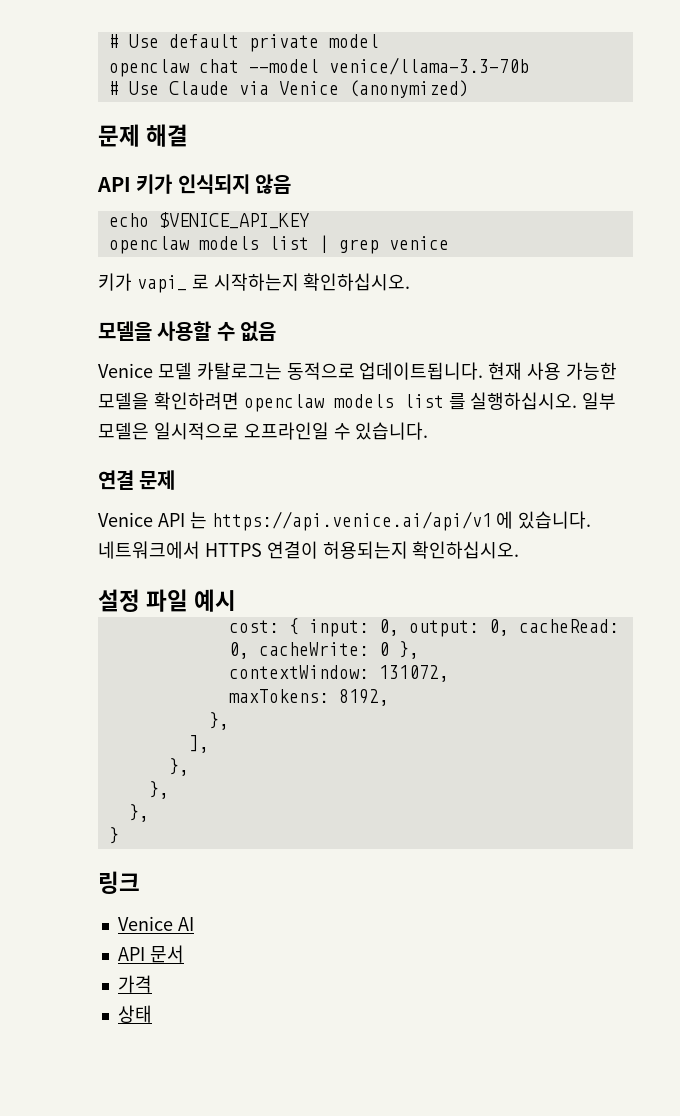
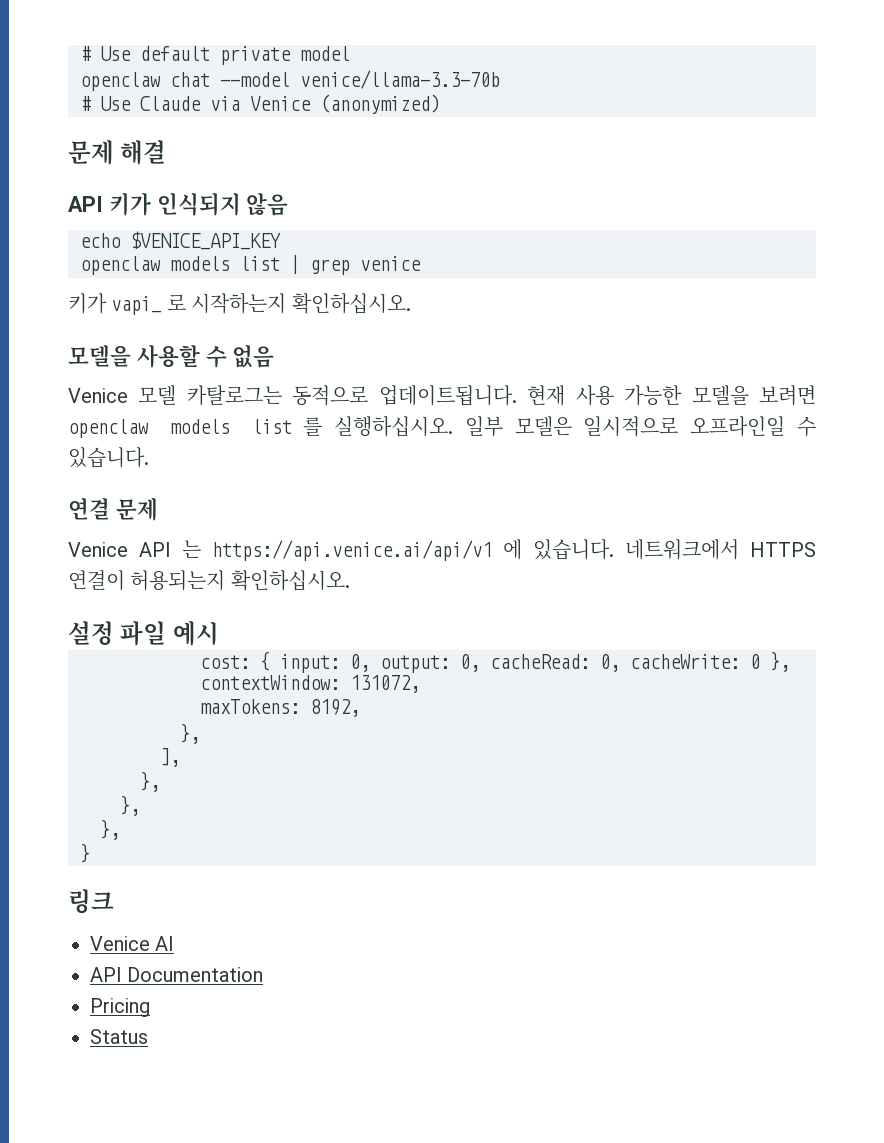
[153,392,239,410] 확인하려면 -> [759,385,817,406] 보려면
[149,945,184,963] [117,975,152,993] [117,1005,152,1023] 문서 // 가격 // 상태 -> [127,967,264,982] [90,998,150,1017] [90,1029,148,1044] Documentation // Pricing // Status

